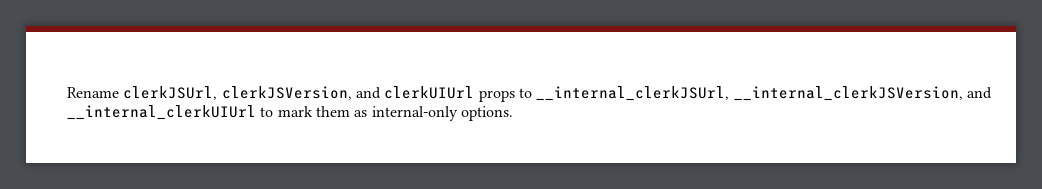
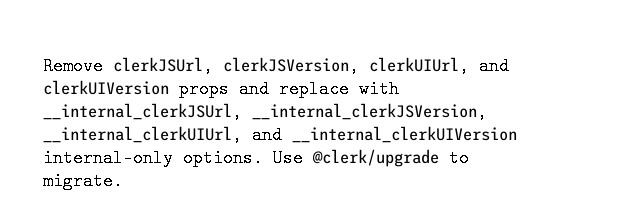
[67,87,119,98] Rename -> [43,57,103,75] Remove
[355,86,992,102] [67,105,513,121] and clerkUIUrl props to __internal_clerkJSUrl, __internal_clerkJSVersion, and __internal_clerkUIUrl to mark them as internal-only options. -> [369,57,509,75] [43,80,399,98] [43,103,487,121] [43,126,517,144] [43,149,469,167] [43,172,123,190] clerkUIUrl, and clerkUIVersion props and replace with __internal_clerkJSUrl, __internal_clerkJSVersion, __internal_clerkUIUrl, and __internal_clerkUIVersion internal-only options. Use @clerk/upgrade to migrate.

